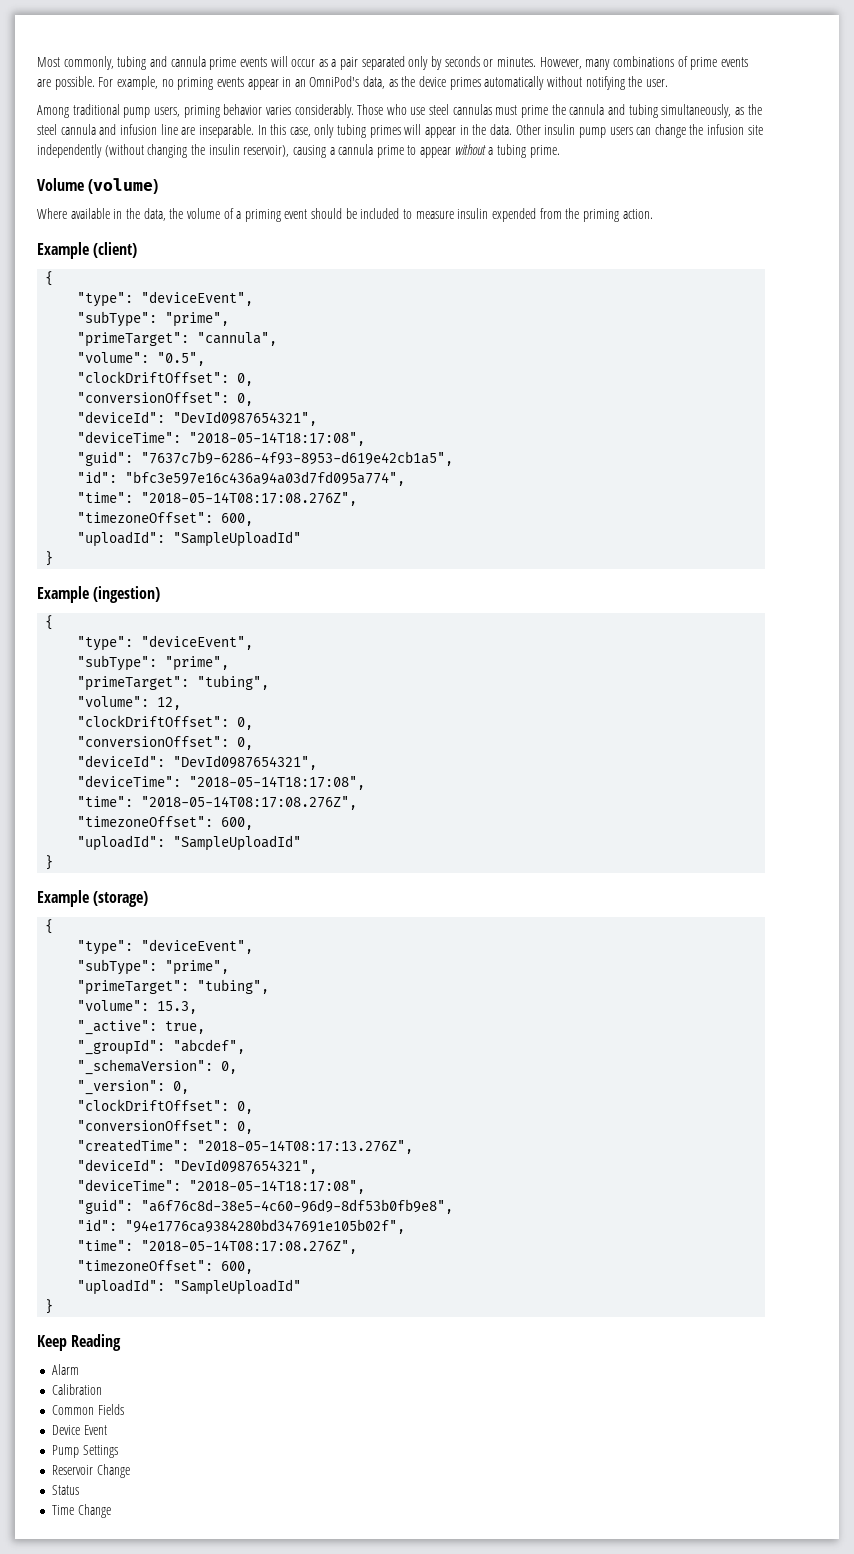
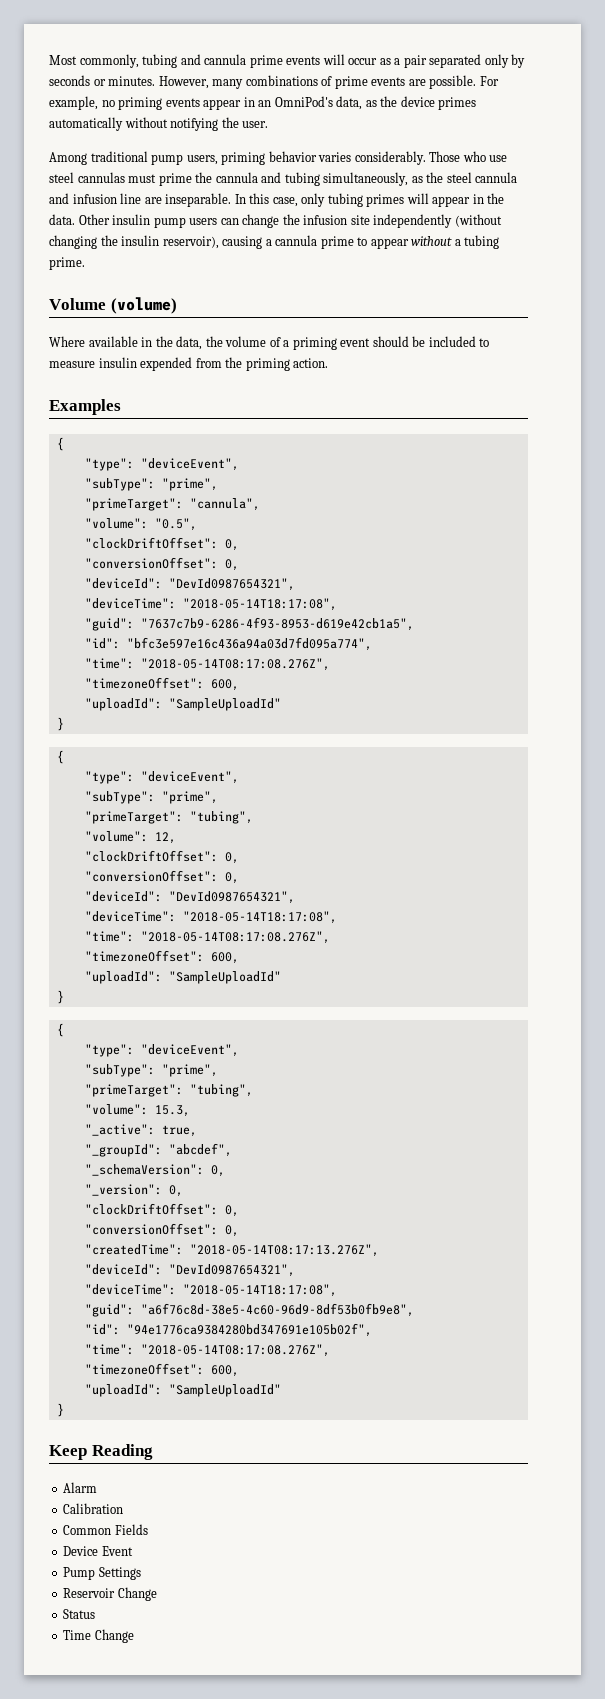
[37,242,138,259] Example (client) -> [49,399,121,415] Examples
[37,586,161,603] // Example (ingestion) -> (64, 724) none
[37,890,149,907] // Example (storage) -> (64, 997) none

